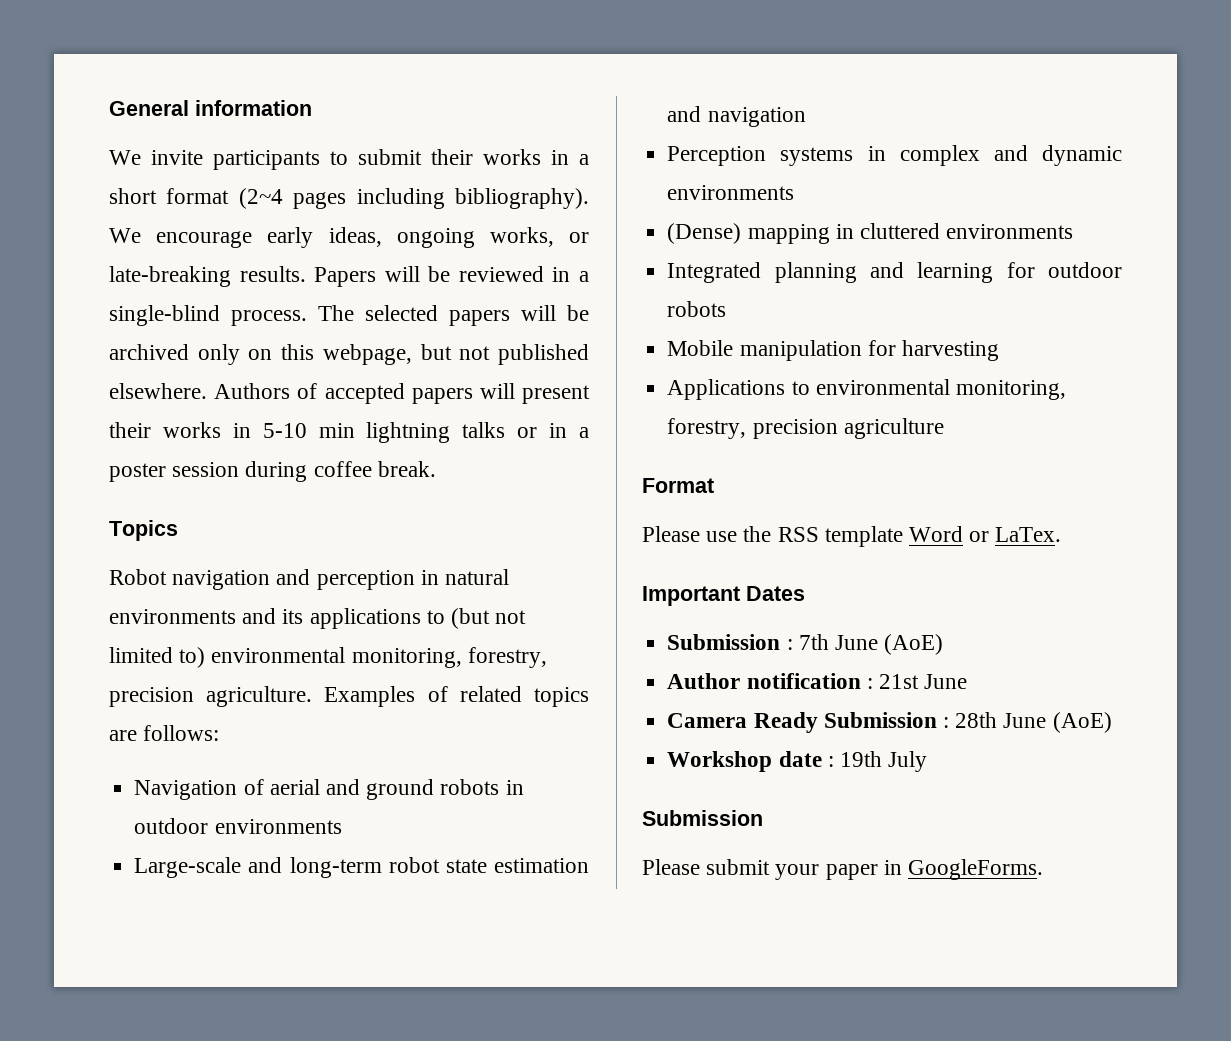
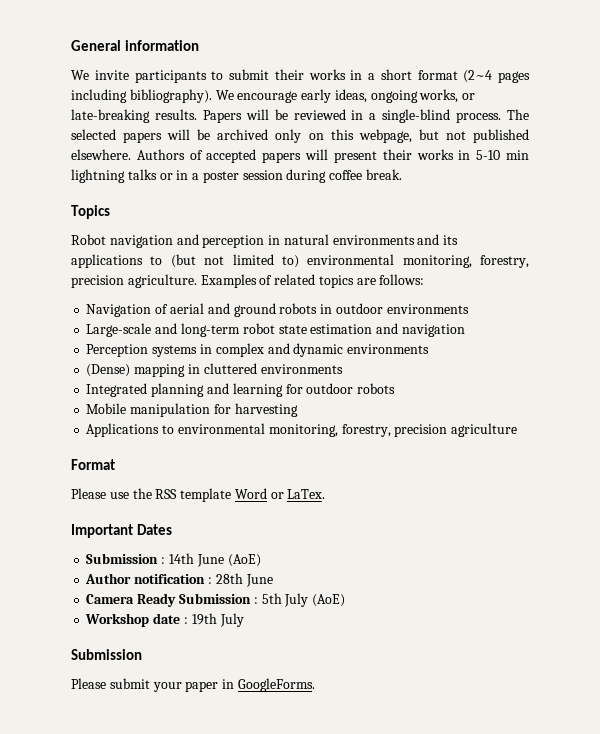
[798,634,829,650] 7th -> [168,553,194,564] 14th
[878,674,919,689] 21st -> [215,573,243,584] 28th
[955,712,1047,728] 28th June -> [261,593,309,607] 5th July

